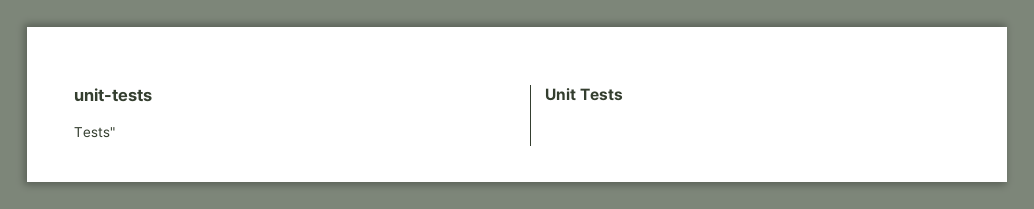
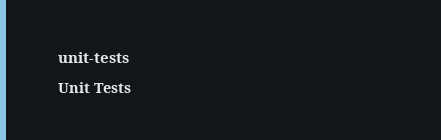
[74,127,115,138] // Tests" -> (129, 57) none

